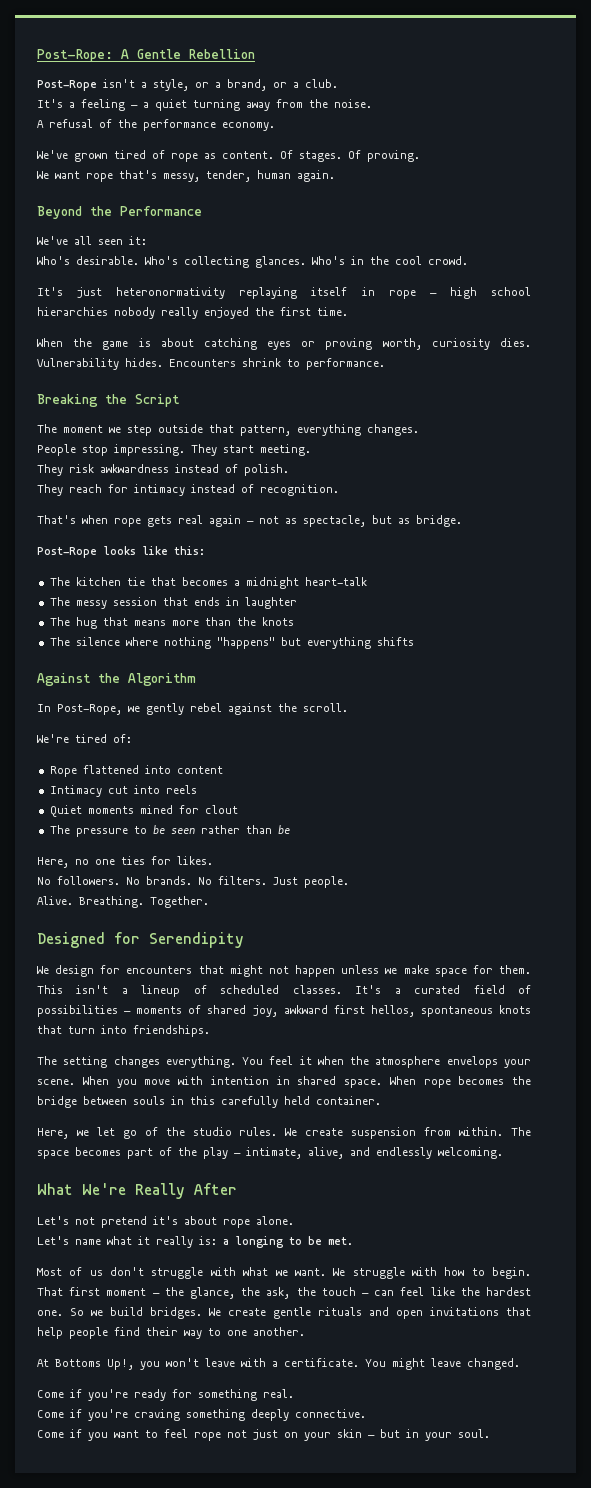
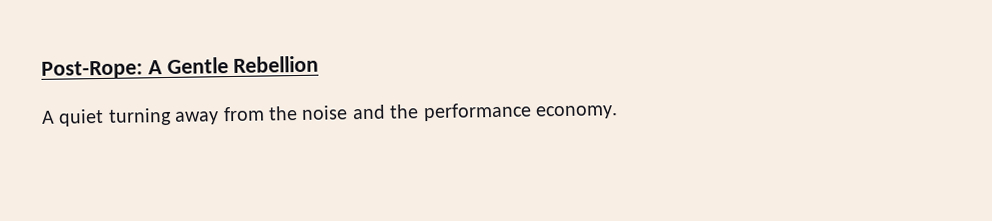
[37,79,338,91] [37,99,149,111] Post-Rope isn't a style, or a brand, or a club. // It's a feeling — a -> [41,110,55,124] A
[334,99,372,108] [37,119,112,128] noise. // A refusal of -> [301,104,386,120] noise and
[37,150,420,162] [37,170,335,182] [37,206,202,219] [37,236,147,245] [37,256,468,268] [37,287,531,299] [37,307,348,319] [37,338,531,350] [37,358,385,370] [37,394,180,407] [37,424,419,436] [37,444,311,456] [37,464,289,476] [37,484,339,496] [37,515,462,527] [37,546,205,558] [49,577,367,589] [49,597,297,609] [49,617,294,629] [49,637,414,649] [37,673,196,686] [37,703,348,715] [37,734,132,743] [49,765,223,777] [49,785,197,797] [49,805,238,817] [49,825,290,837] [37,856,213,868] [37,876,349,888] [37,896,209,908] [37,932,244,948] [37,965,531,977] [37,985,531,997] [37,1005,531,1017] [37,1025,210,1037] [37,1056,531,1068] [37,1076,531,1088] [37,1096,381,1108] [37,1127,531,1139] [37,1147,503,1159] [37,1183,237,1199] [37,1216,294,1228] [37,1236,353,1248] [37,1267,531,1279] [37,1287,531,1299] [37,1307,531,1319] [37,1327,305,1339] [37,1358,520,1370] [37,1389,294,1401] [37,1409,366,1421] [37,1429,490,1441] // We've grown tired of rope as content. Of stages. Of proving. // We want rope that's messy, tender, human again. // Beyond the Performance // We've all seen it: // Who's desirable. Who's collecting glances. Who's in the cool crowd. // It's just heteronormativity replaying itself in rope — high school hierarchies nobody really enjoyed the first time. // When the game is about catching eyes or proving worth, curiosity dies. Vulnerability hides. Encounters shrink to performance. // Breaking the Script // The moment we step outside that pattern, everything changes. // People stop impressing. They start meeting. // They risk awkwardness instead of polish. // They reach for intimacy instead of recognition. // That's when rope gets real again — not as spectacle, but as bridge. // Post-Rope looks like this: // The kitchen tie that becomes a midnight heart-talk // The messy session that ends in laughter // The hug that means more than the knots // The silence where nothing "happens" but everything shifts // Against the Algorithm // In Post-Rope, we gently rebel against the scroll. // We're tired of: // Rope flattened into content // Intimacy cut into reels // Quiet moments mined for clout // The pressure to be seen rather than be // Here, no one ties for likes. // No followers. No brands. No filters. Just people. // Alive. Breathing. Together. // Designed for Serendipity // We design for encounters that might not happen unless we make space for them. This isn't a lineup of scheduled classes. It's a curated field of possibilities — moments of shared joy, awkward first hellos, spontaneous knots that turn into friendships. // The setting changes everything. You feel it when the atmosphere envelops your scene. When you move with intention in shared space. When rope becomes the bridge between souls in this carefully held container. // Here, we let go of the studio rules. We create suspension from within. The space becomes part of the play — intimate, alive, and endlessly welcoming. // What We're Really After // Let's not pretend it's about rope alone. // Let's name what it really is: a longing to be met. // Most of us don't struggle with what we want. We struggle with how to begin. That first moment — the glance, the ask, the touch — can feel like the hardest one. So we build bridges. We create gentle rituals and open invitations that help people find their way to one another. // At Bottoms Up!, you won't leave with a certificate. You might leave changed. // Come if you're ready for something real. // Come if you're craving something deeply connective. // Come if you want to feel rope not just on your skin — but in your soul. -> (618, 112) none

